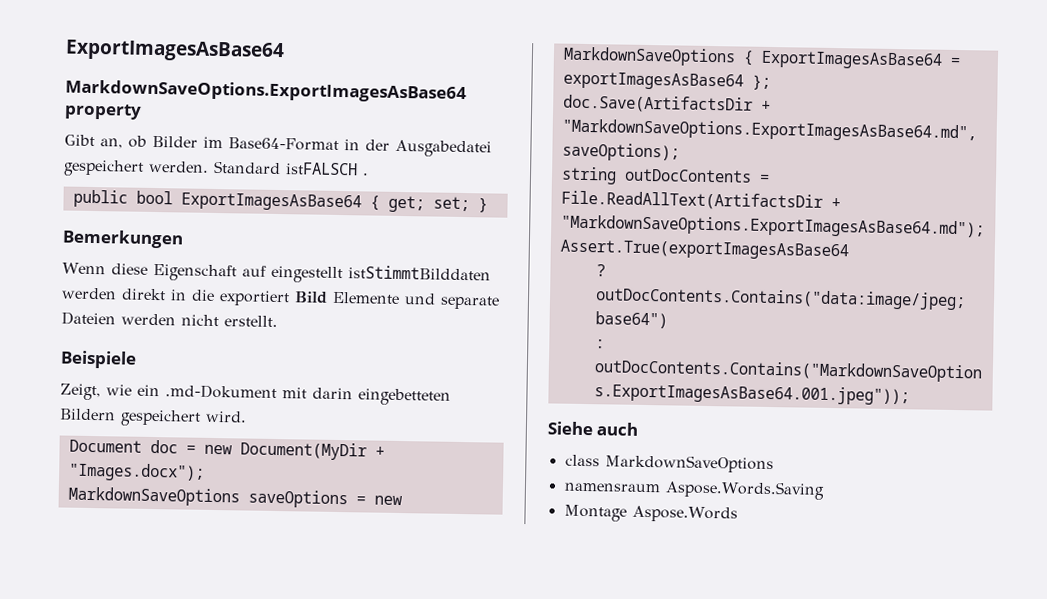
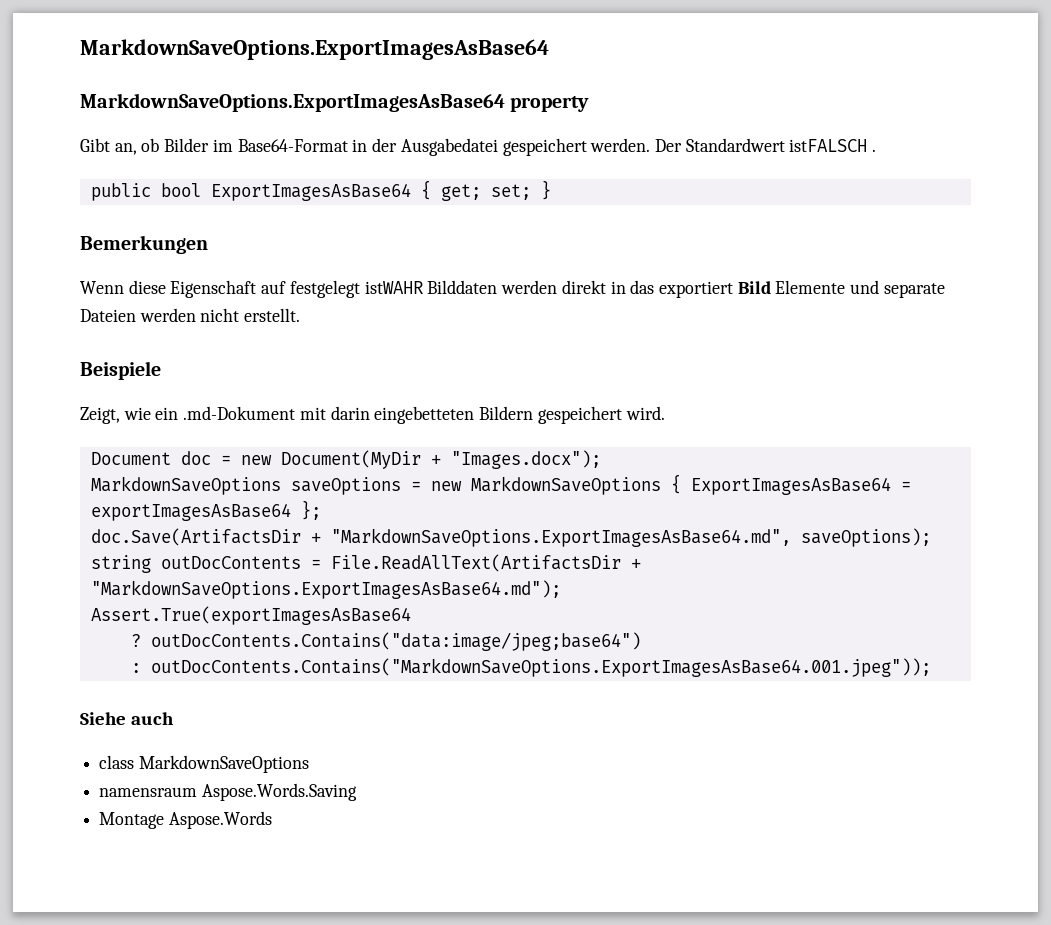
[65,39,285,63] ExportImagesAsBase64 -> [80,39,549,60] MarkdownSaveOptions.ExportImagesAsBase64
[214,160,281,175] Standard -> [654,138,785,152] Der Standardwert
[270,265,491,284] eingestellt istStimmtBilddaten -> [289,280,498,298] festgelegt istWAHR Bilddaten
[191,289,215,301] die -> [630,280,655,294] das

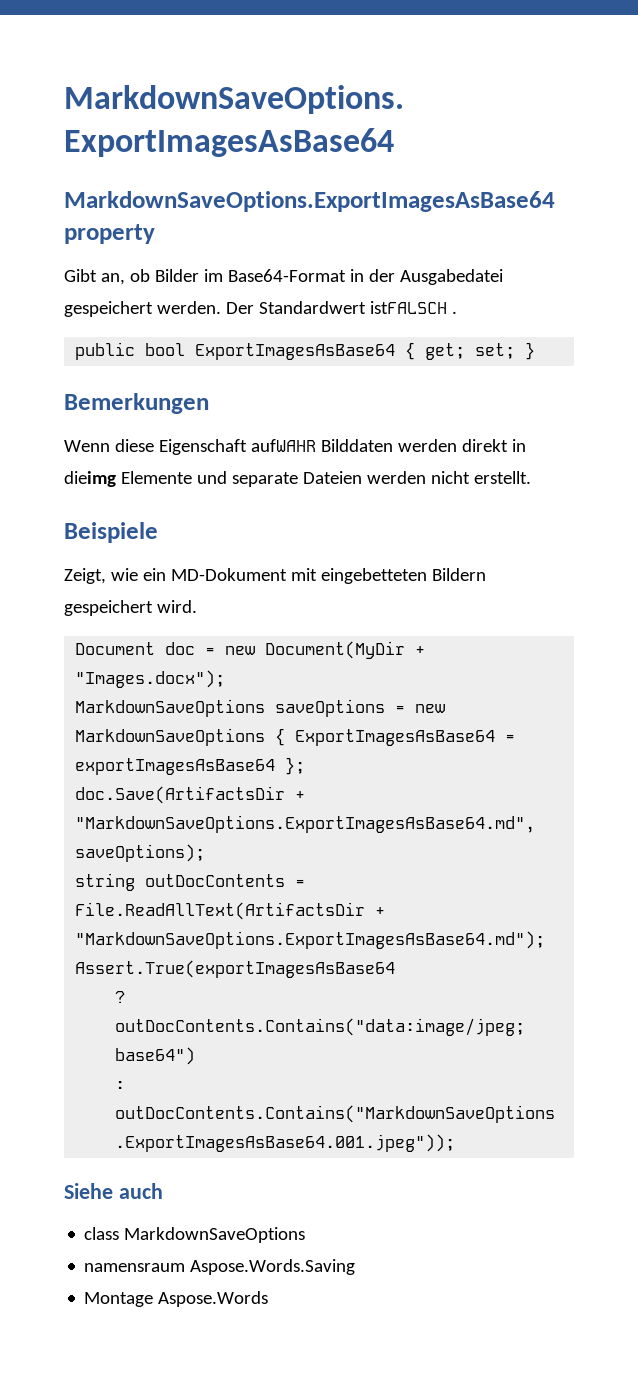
[261,280,423,298] auf festgelegt istWAHR -> [250,439,316,452] aufWAHR
[630,280,771,298] das exportiert Bild -> [64,471,116,487] dieimg
[183,406,370,420] .md-Dokument mit darin -> [170,568,317,581] MD-Dokument mit

